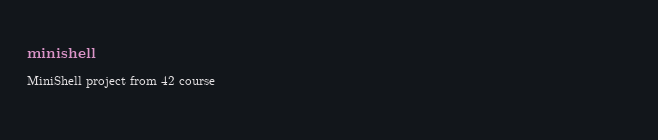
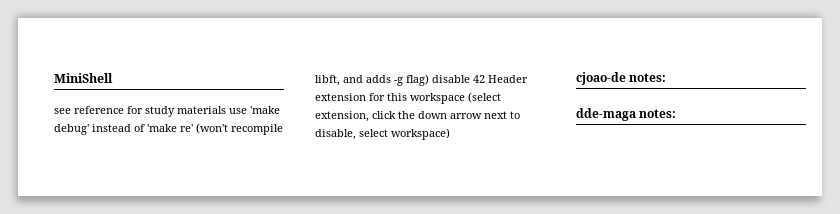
[27,48,96,58] [27,75,215,88] minishell // MiniShell project from 42 course -> [54,73,113,83] [54,106,280,117] [54,123,283,135] [315,74,528,86] [315,92,501,104] [315,111,520,122] [315,128,450,140] [576,72,667,85] [576,108,677,121] MiniShell // see reference for study materials use 'make debug' instead of 'make re' (won't recompile libft, and adds -g flag) disable 42 Header extension for this workspace (select extension, click the down arrow next to disable, select workspace) // cjoao-de notes: // dde-maga notes:

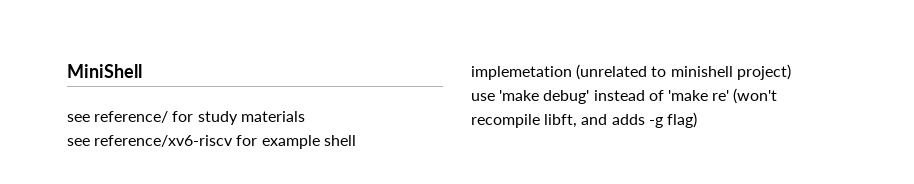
[74,106,124,114] reference -> [94,111,169,123] reference/
(226, 110) none -> [67,135,356,149] [471,64,791,80] // see reference/xv6-riscv for example shell implemetation (unrelated to minishell project) //
[432,75,528,83] [315,92,501,104] [315,111,520,122] [315,128,450,140] [576,72,667,85] [576,108,677,121] disable 42 Header extension for this workspace (select extension, click the down arrow next to disable, select workspace) // cjoao-de notes: // dde-maga notes: -> (697, 120) none

